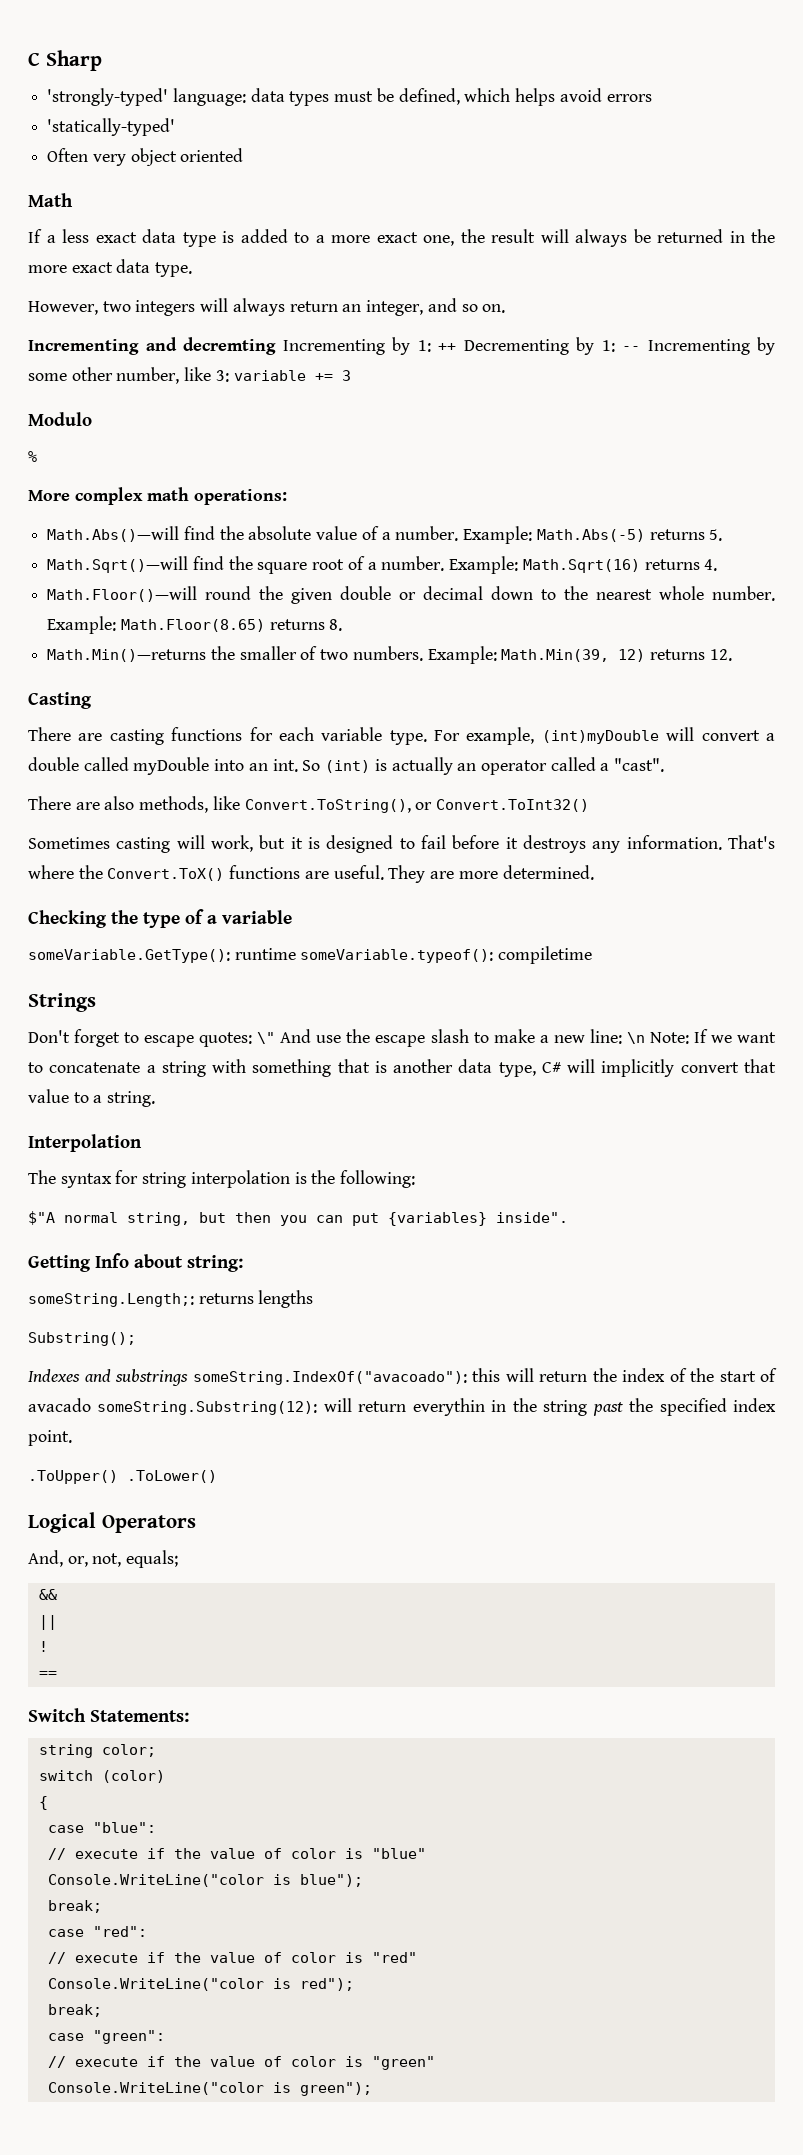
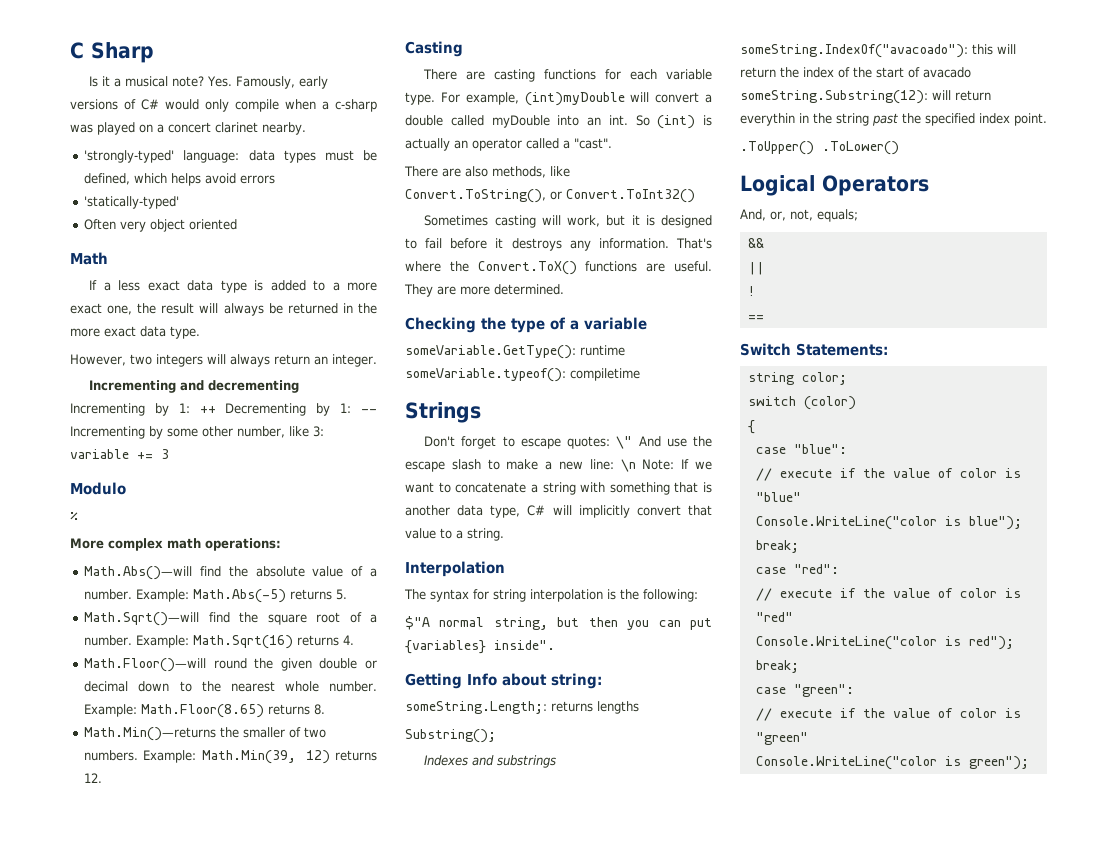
(102, 60) none -> [89,76,329,89] [70,99,377,112] [70,122,306,135] // Is it a musical note? Yes. Famously, early versions of C# would only compile when a c-sharp was played on a concert clarinet nearby.
[366,298,506,316] integer, and so on. -> [332,354,377,367] integer.
[183,337,276,355] decremting -> [208,380,300,393] decrementing

